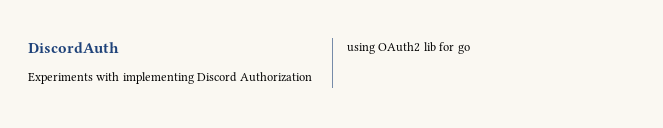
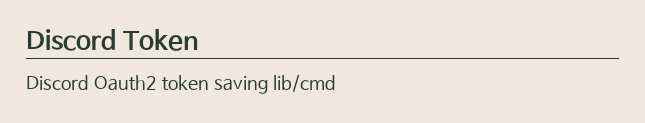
[28,42,119,53] [28,72,312,84] [347,42,470,54] DiscordAuth // Experiments with implementing Discord Authorization using OAuth2 lib for go -> [26,29,198,51] [26,74,337,94] Discord Token // Discord Oauth2 token saving lib/cmd

